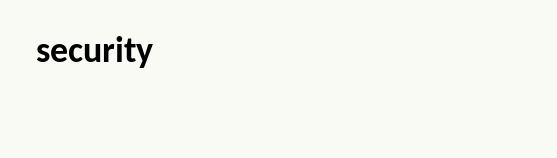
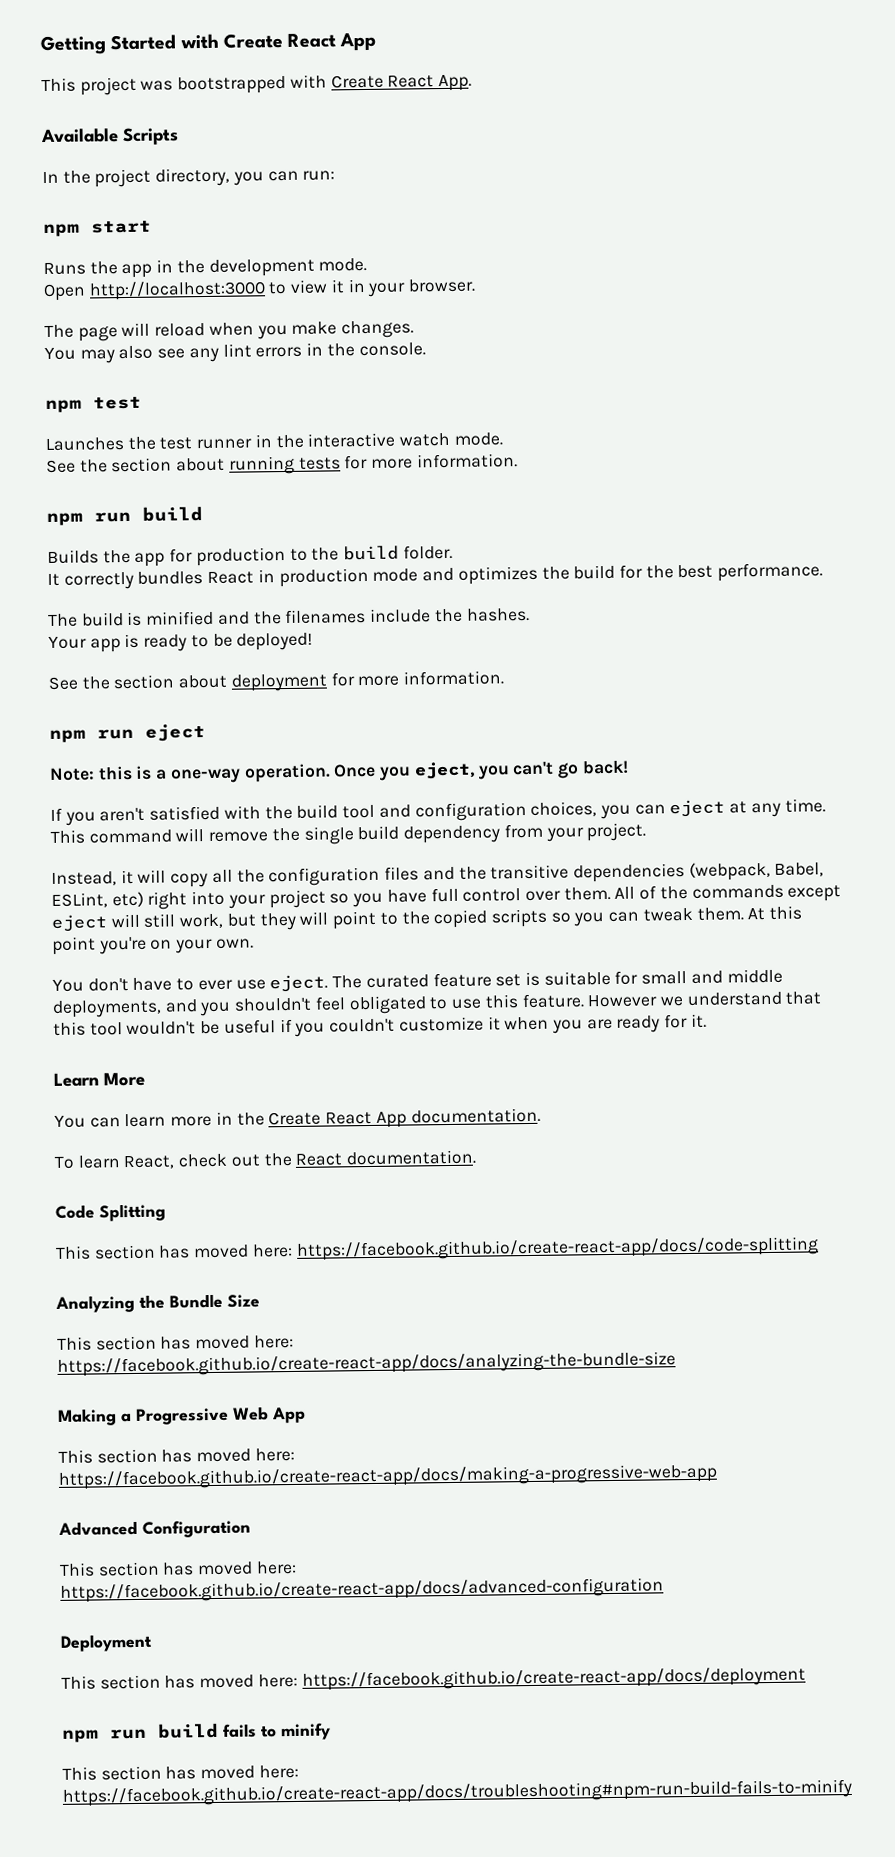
[36,36,153,68] security -> [40,32,377,56] [41,74,473,96] [40,127,179,146] [42,167,336,188] [43,220,152,238] [43,257,368,279] [43,278,476,302] [44,320,415,342] [44,342,426,364] [45,396,142,414] [45,432,503,452] [46,453,518,475] [46,506,203,527] [47,544,453,567] [47,562,824,590] [48,607,530,627] [48,632,314,653] [48,670,505,692] [49,723,206,743] [49,760,629,784] [50,798,826,826] [50,822,647,845] [51,861,825,888] [51,884,842,910] [51,905,803,932] [52,936,254,955] [52,968,783,993] [52,991,822,1018] [53,1013,707,1037] [53,1071,145,1087] [54,1107,541,1128] [54,1149,477,1170] [55,1203,166,1222] [55,1236,819,1261] [55,1293,260,1313] [57,1334,294,1351] [57,1351,676,1377] [58,1406,306,1426] [58,1447,295,1464] [58,1463,717,1490] [58,1519,251,1538] [59,1560,297,1577] [60,1577,664,1603] [60,1633,153,1652] [61,1666,806,1691] [62,1722,331,1743] [62,1764,299,1781] [62,1778,852,1807] Getting Started with Create React App // This project was bootstrapped with Create React App. // Available Scripts // In the project directory, you can run: // npm start // Runs the app in the development mode. // Open http://localhost:3000 to view it in your browser. // The page will reload when you make changes. // You may also see any lint errors in the console. // npm test // Launches the test runner in the interactive watch mode. // See the section about running tests for more information. // npm run build // Builds the app for production to the build folder. // It correctly bundles React in production mode and optimizes the build for the best performance. // The build is minified and the filenames include the hashes. // Your app is ready to be deployed! // See the section about deployment for more information. // npm run eject // Note: this is a one-way operation. Once you eject, you can't go back! // If you aren't satisfied with the build tool and configuration choices, you can eject at any time. This command will remove the single build dependency from your project. // Instead, it will copy all the configuration files and the transitive dependencies (webpack, Babel, ESLint, etc) right into your project so you have full control over them. All of the commands except eject will still work, but they will point to the copied scripts so you can tweak them. At this point you're on your own. // You don't have to ever use eject. The curated feature set is suitable for small and middle deployments, and you shouldn't feel obligated to use this feature. However we understand that this tool wouldn't be useful if you couldn't customize it when you are ready for it. // Learn More // You can learn more in the Create React App documentation. // To learn React, check out the React documentation. // Code Splitting // This section has moved here: https://facebook.github.io/create-react-app/docs/code-splitting // Analyzing the Bundle Size // This section has moved here: https://facebook.github.io/create-react-app/docs/analyzing-the-bundle-size // Making a Progressive Web App // This section has moved here: https://facebook.github.io/create-react-app/docs/making-a-progressive-web-app // Advanced Configuration // This section has moved here: https://facebook.github.io/create-react-app/docs/advanced-configuration // Deployment // This section has moved here: https://facebook.github.io/create-react-app/docs/deployment // npm run build fails to minify // This section has moved here: https://facebook.github.io/create-react-app/docs/troubleshooting#npm-run-build-fails-to-minify

